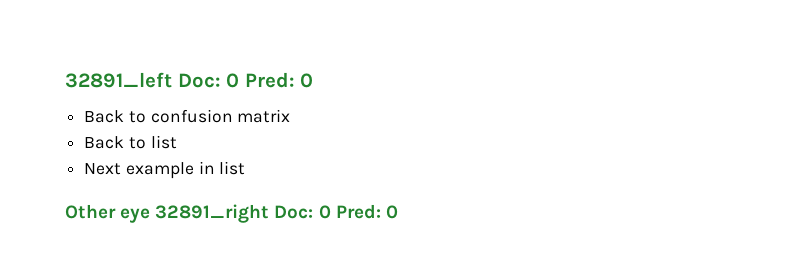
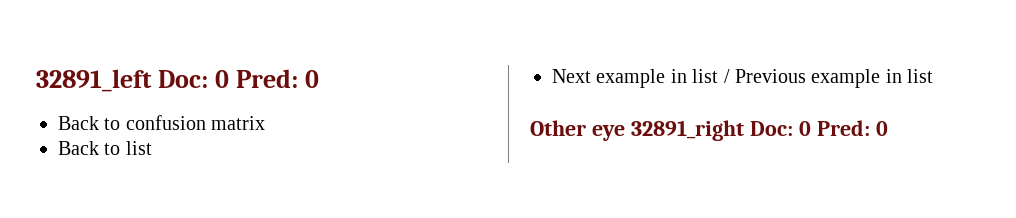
(246, 168) none -> [723,69,934,88] / Previous example in list

